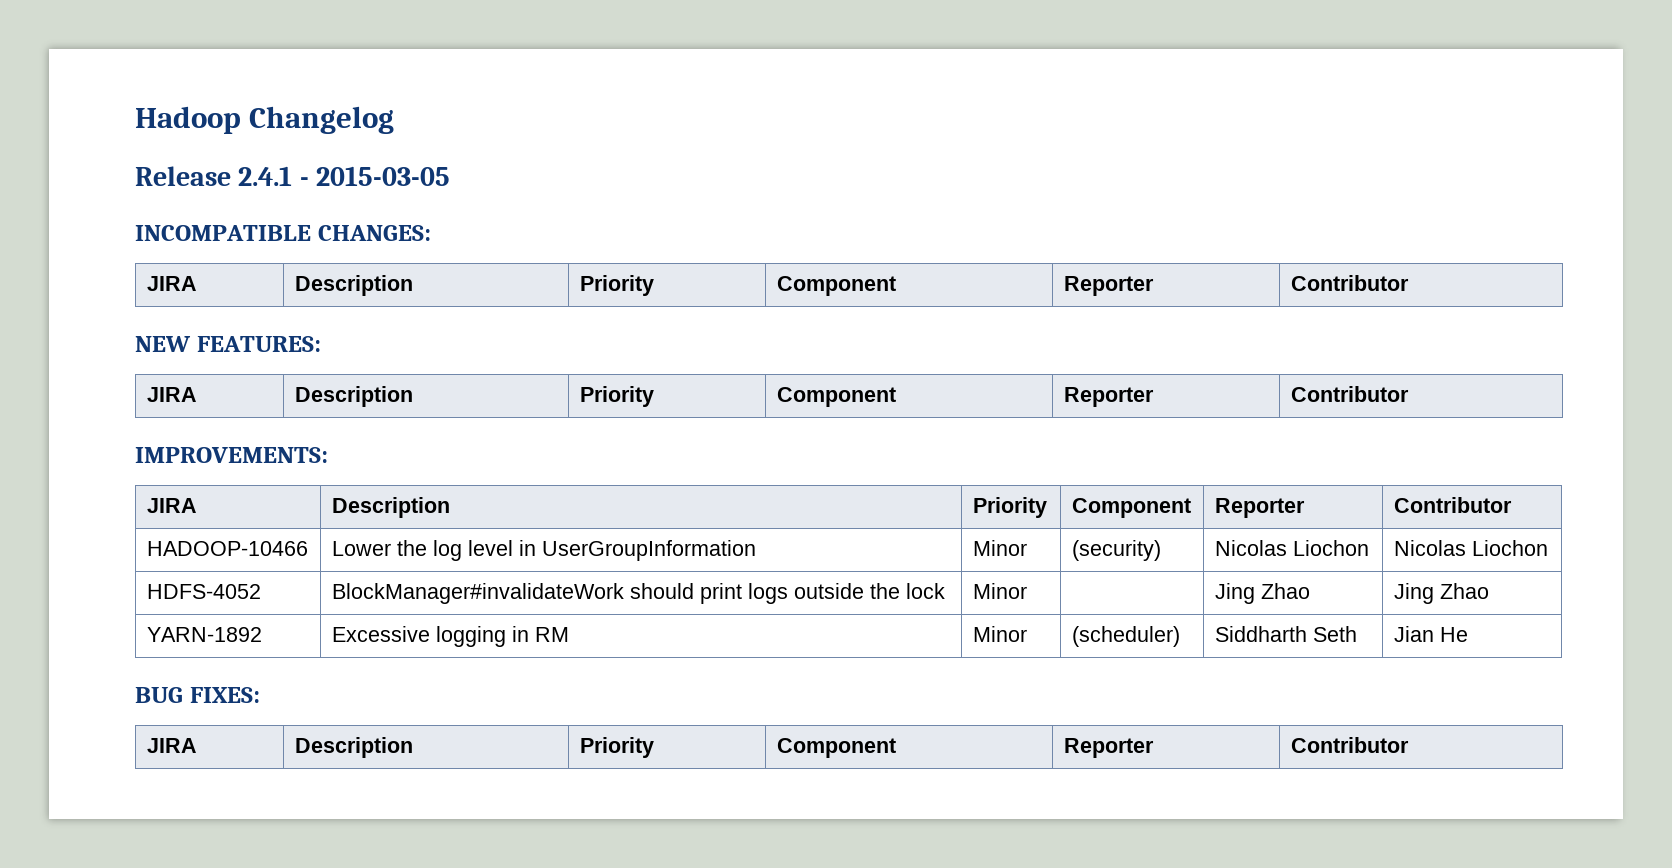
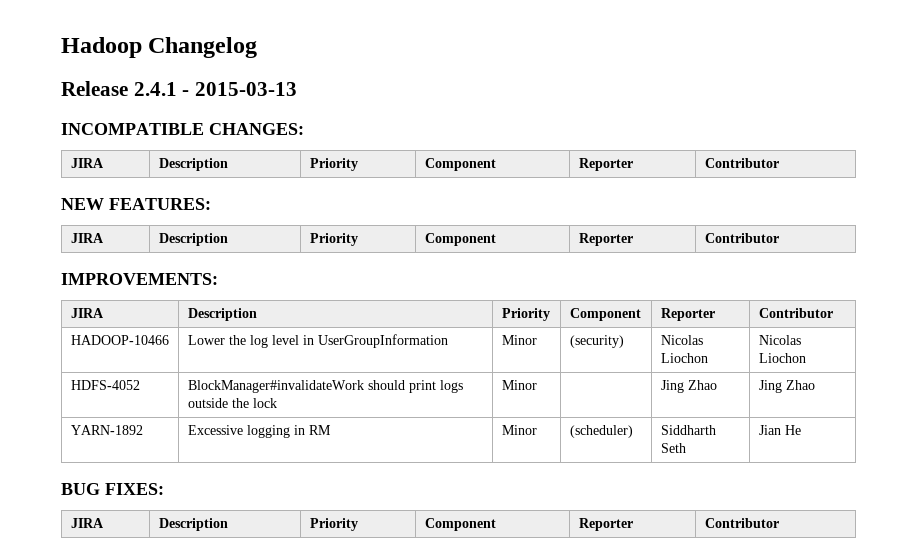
[316,166,451,186] 2015-03-05 -> [195,82,298,96] 2015-03-13

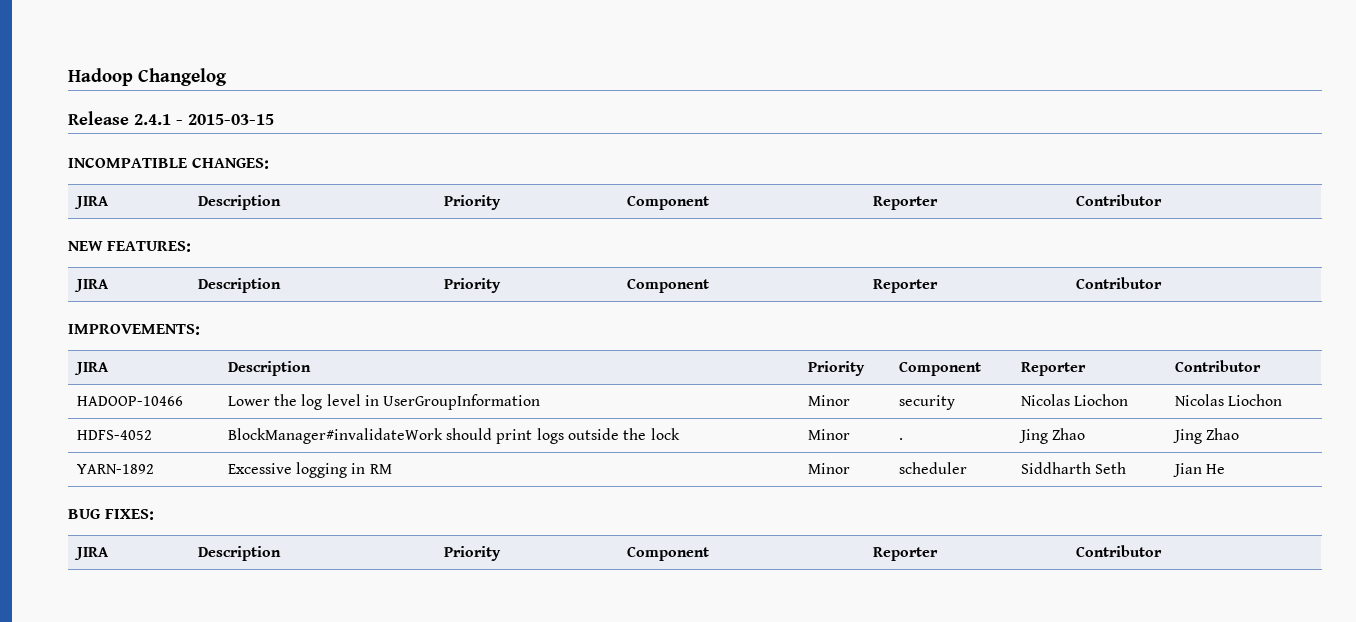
[195,82,298,96] 2015-03-13 -> [188,114,274,125] 2015-03-15
[569,335,624,348] (security) -> [898,395,955,410] security
(537, 385) none -> [898,438,903,440] .
[569,425,633,438] (scheduler) -> [898,462,967,474] scheduler

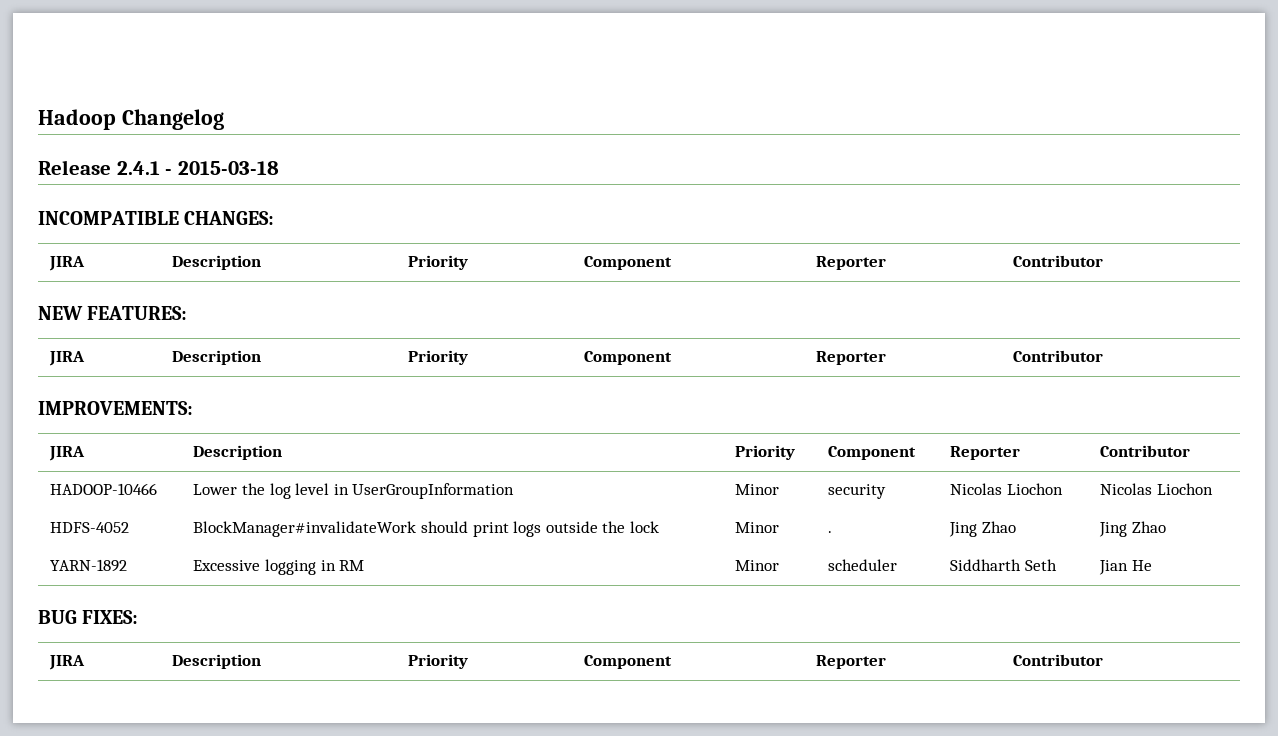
[188,114,274,125] 2015-03-15 -> [178,161,280,175] 2015-03-18

